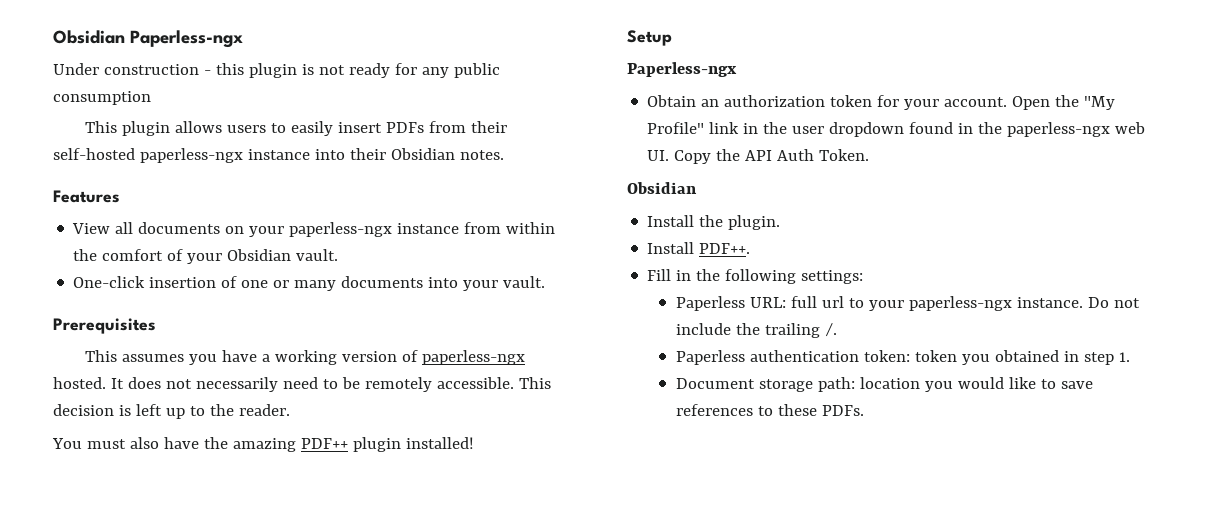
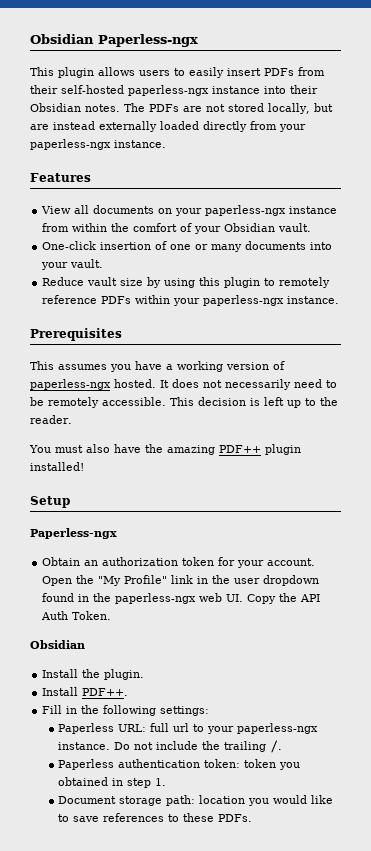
[53,63,500,78] [53,91,151,105] // Under construction - this plugin is not ready for any public consumption -> (198, 40) none
(504, 155) none -> [124,103,333,114] [30,121,306,132] [30,139,166,150] The PDFs are not stored locally, but are instead externally loaded directly from your paperless-ngx instance.
(546, 282) none -> [42,277,331,288] [42,295,340,306] // Reduce vault size by using this plugin to remotely reference PDFs within your paperless-ngx instance.

